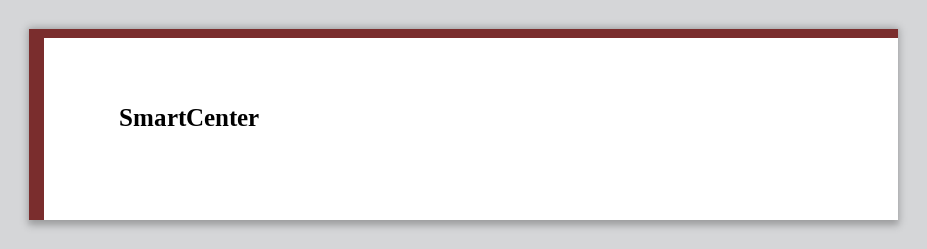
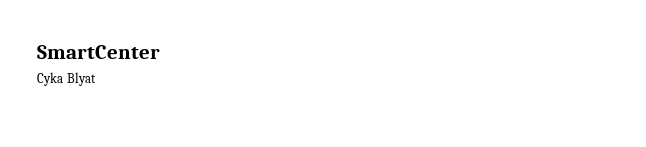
(259, 117) none -> [37,72,96,86] // Cyka Blyat

